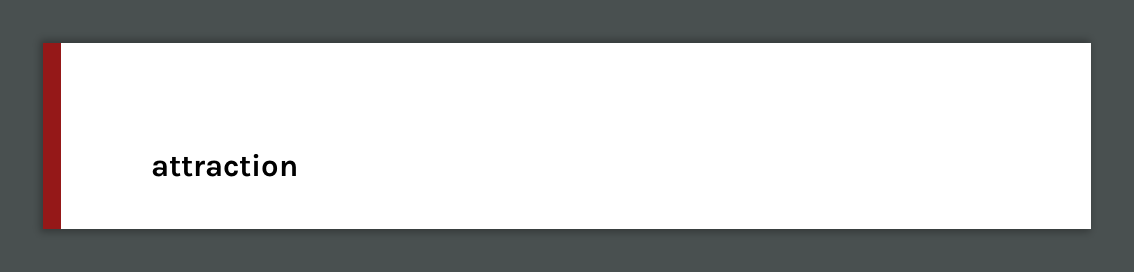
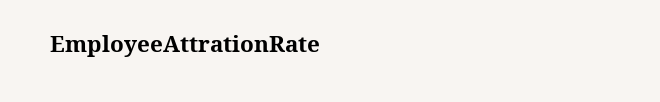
[151,153,298,177] attraction -> [50,35,320,57] EmployeeAttrationRate

